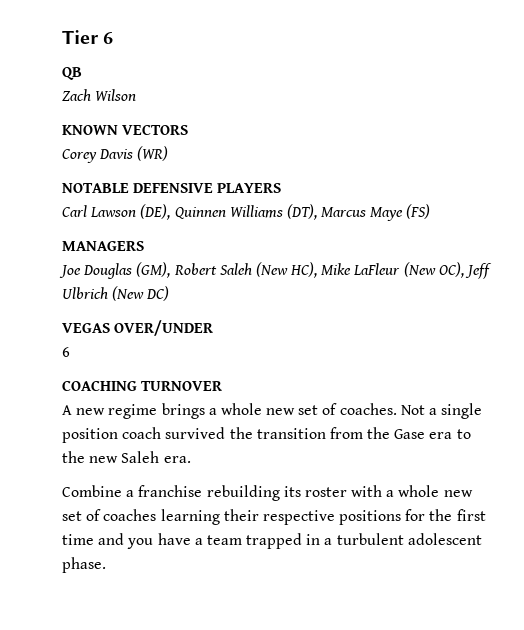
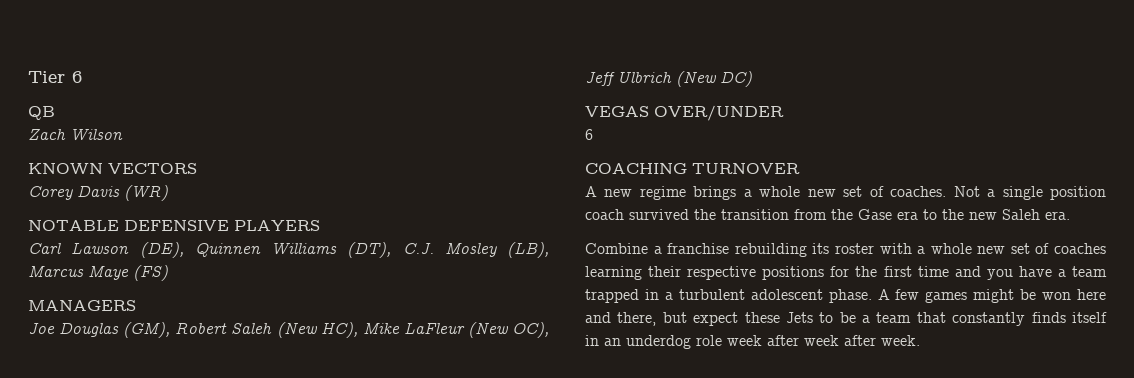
(317, 212) none -> [402,242,549,258] C.J. Mosley (LB),
(106, 565) none -> [877,289,1106,303] [585,312,1107,326] [585,335,920,349] A few games might be won here and there, but expect these Jets to be a team that constantly finds itself in an underdog role week after week after week.

